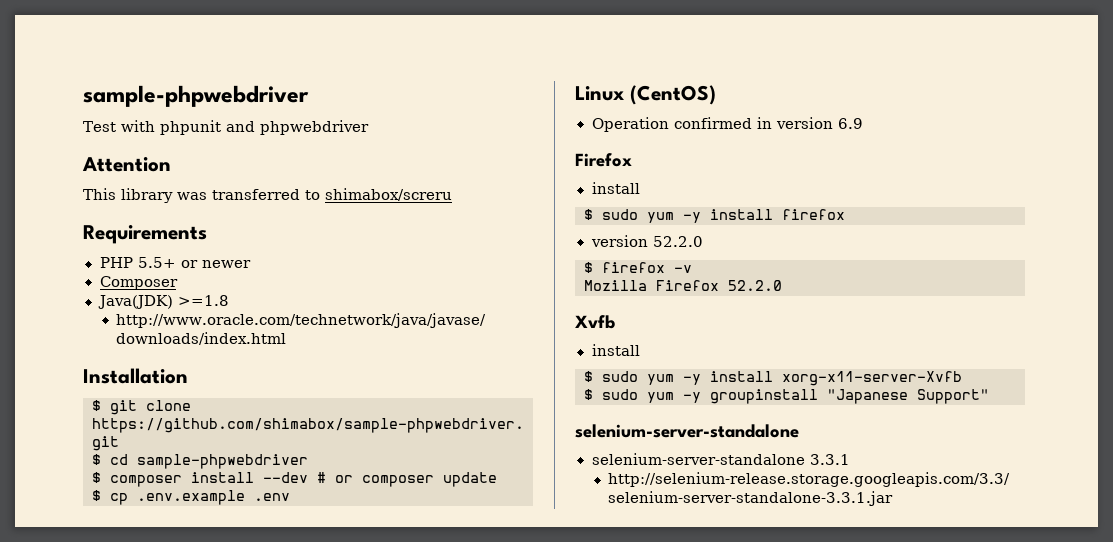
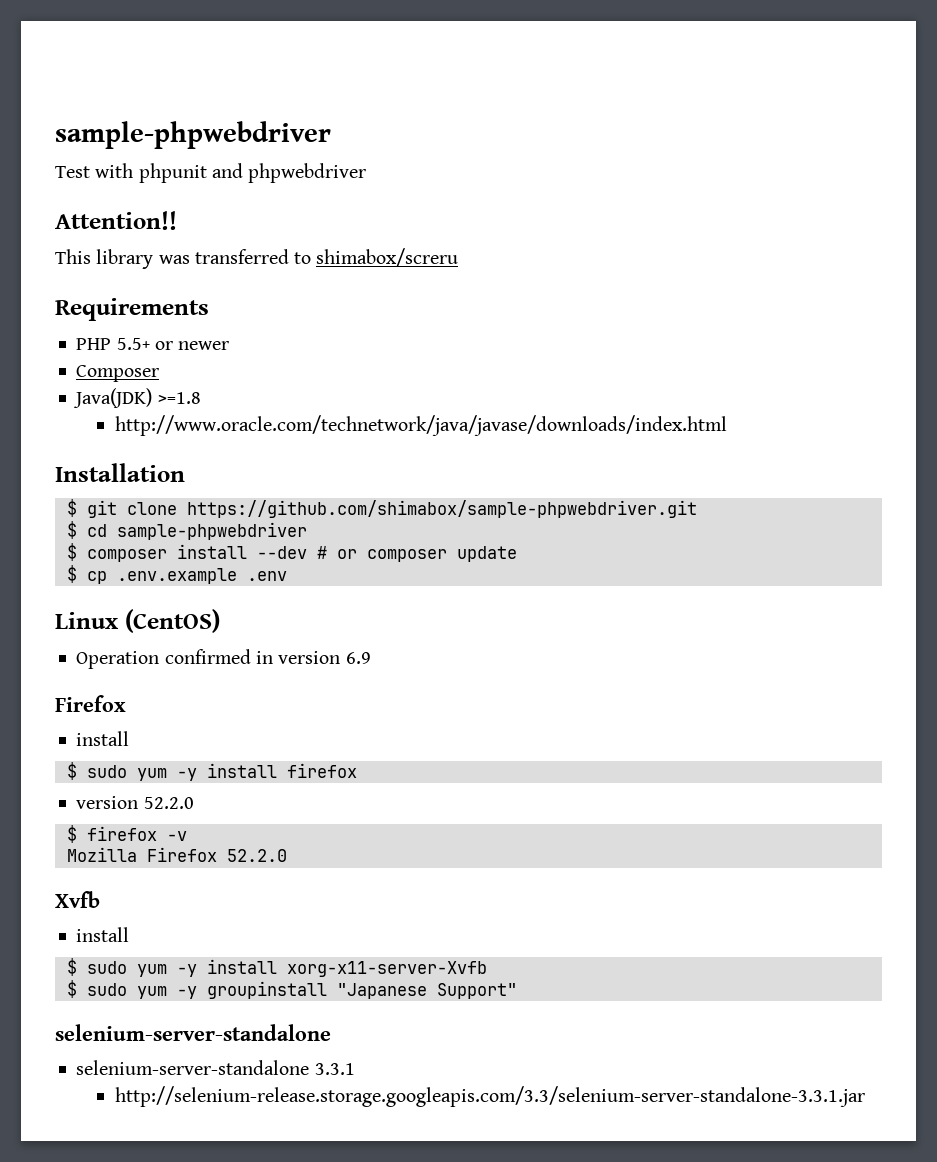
[82,157,171,172] Attention -> [55,211,177,230] Attention!!

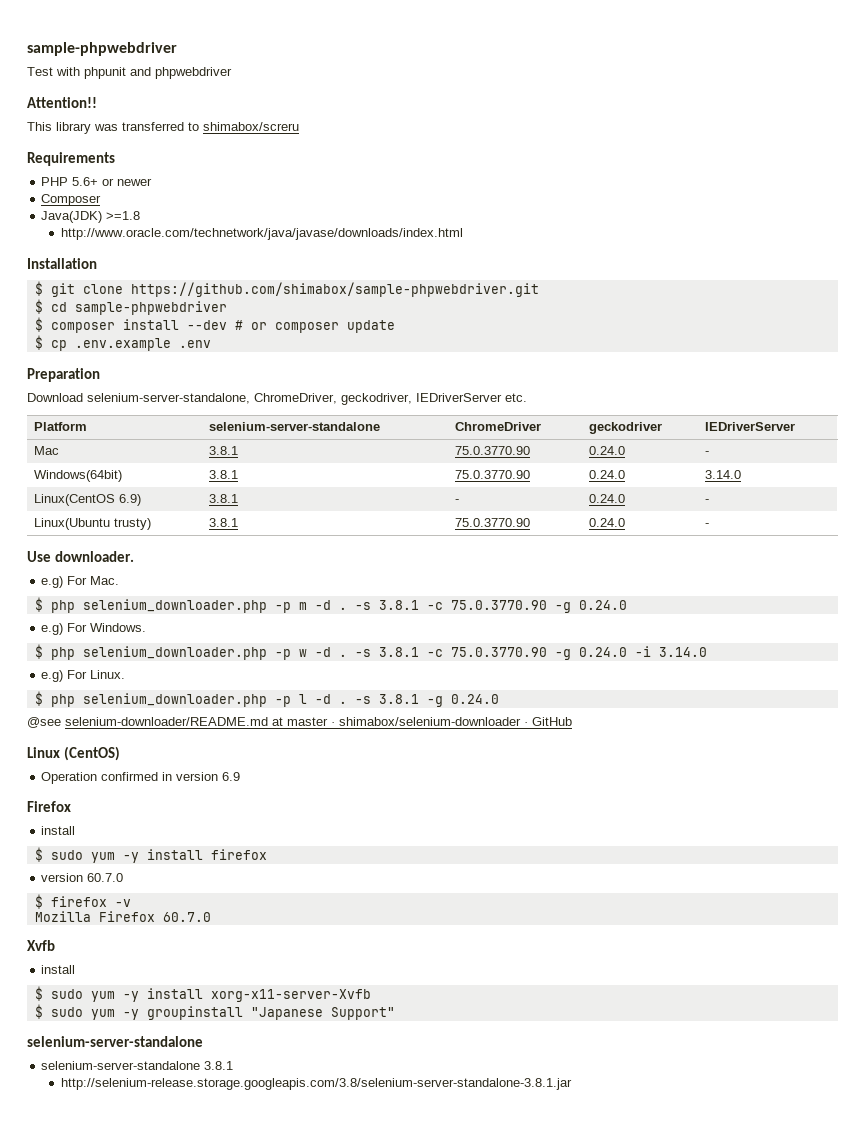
[116,338,150,350] 5.5+ -> [72,177,99,186] 5.6+
(287, 576) none -> [27,368,100,382] [27,393,527,405] [33,422,87,431] [208,422,380,431] [454,422,541,431] [588,422,662,434] [704,422,795,431] [33,446,59,455] [208,446,238,455] [454,446,530,455] [588,446,625,455] [704,451,709,455] [33,470,122,482] [208,470,238,479] [454,470,530,479] [588,470,625,479] [704,470,741,479] [33,494,141,506] [208,494,238,503] [454,499,459,503] [588,494,625,503] [704,499,709,503] [33,518,151,530] [208,518,238,527] [454,518,530,527] [588,518,625,527] [704,523,709,527] [27,551,134,562] [41,576,120,588] [34,597,627,613] [41,623,147,635] [34,644,707,660] [41,670,126,682] [34,691,499,707] [27,717,572,728] // Preparation // Download selenium-server-standalone, ChromeDriver, geckodriver, IEDriverServer etc. // Platform | selenium-server-standalone | ChromeDriver | geckodriver | IEDriverServer // Mac | 3.8.1 | 75.0.3770.90 | 0.24.0 | - // Windows(64bit) | 3.8.1 | 75.0.3770.90 | 0.24.0 | 3.14.0 // Linux(CentOS 6.9) | 3.8.1 | - | 0.24.0 | - // Linux(Ubuntu trusty) | 3.8.1 | 75.0.3770.90 | 0.24.0 | - // Use downloader. // e.g) For Mac. // $ php selenium_downloader.php -p m -d . -s 3.8.1 -c 75.0.3770.90 -g 0.24.0 // e.g) For Windows. // $ php selenium_downloader.php -p w -d . -s 3.8.1 -c 75.0.3770.90 -g 0.24.0 -i 3.14.0 // e.g) For Linux. // $ php selenium_downloader.php -p l -d . -s 3.8.1 -g 0.24.0 // @see selenium-downloader/README.md at master · shimabox/selenium-downloader · GitHub
[143,797,194,809] 52.2.0 -> [87,873,124,882] 60.7.0
[226,849,287,862] 52.2.0 -> [162,912,211,922] 60.7.0
[314,1063,355,1075] [114,1086,865,1107] 3.3.1 // http://selenium-release.storage.googleapis.com/3.3/selenium-server-standalone-3.3.1.jar -> [204,1061,234,1070] [61,1078,573,1090] 3.8.1 // http://selenium-release.storage.googleapis.com/3.8/selenium-server-standalone-3.8.1.jar

